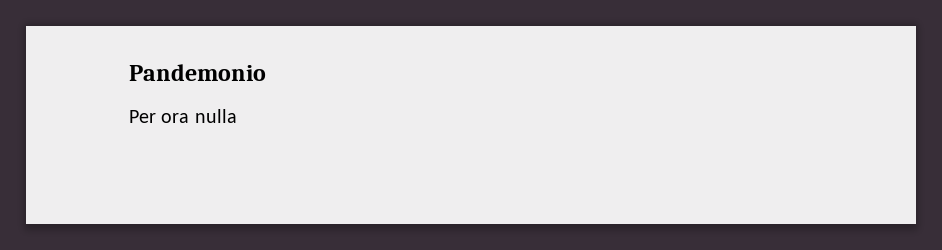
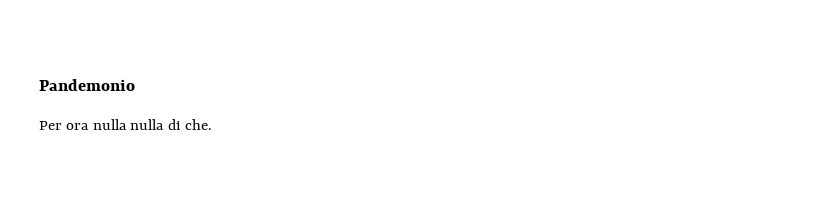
(237, 116) none -> [130,119,213,130] nulla di che.

